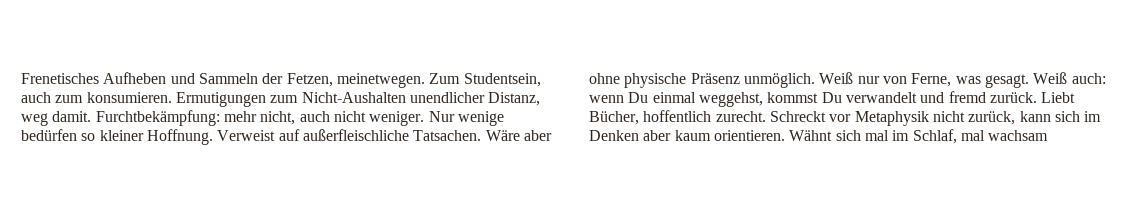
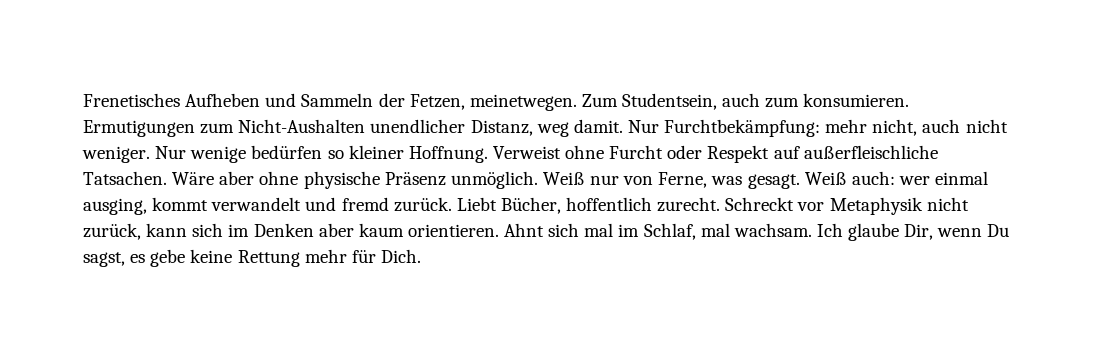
(92, 116) none -> [627,120,659,133] Nur
(276, 135) none -> [565,145,770,163] ohne Furcht oder Respekt
[589,92,842,107] wenn Du einmal weggehst, kommst Du -> [898,171,989,185] [83,197,209,215] wer einmal ausging, kommt
[789,130,833,141] Wähnt -> [504,223,545,237] Ahnt
[988,130,1049,141] wachsam -> [733,223,1010,241] [83,249,421,267] wachsam. Ich glaube Dir, wenn Du sagst, es gebe keine Rettung mehr für Dich.

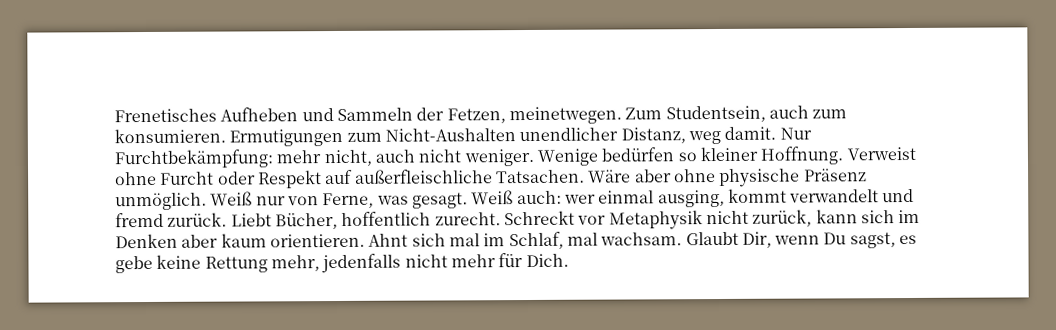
[155,146,247,163] Nur wenige -> [536,148,599,166] Wenige
[816,223,900,241] Ich glaube -> [685,231,739,246] Glaubt
(300, 258) none -> [270,253,448,274] mehr, jedenfalls nicht

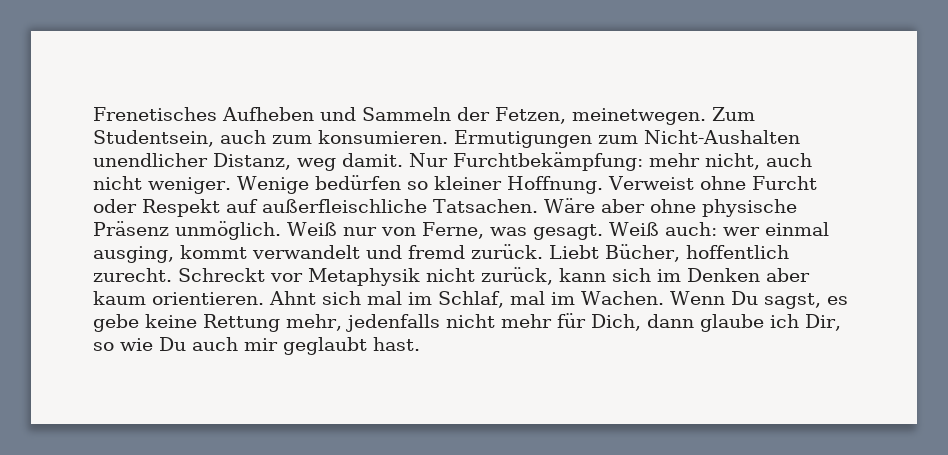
[600,231,821,248] wachsam. Glaubt Dir, wenn -> [550,291,725,305] im Wachen. Wenn
[525,253,569,268] Dich. -> [590,314,841,332] [93,337,420,355] Dich, dann glaube ich Dir, so wie Du auch mir geglaubt hast.

